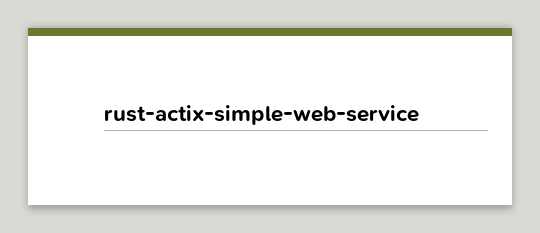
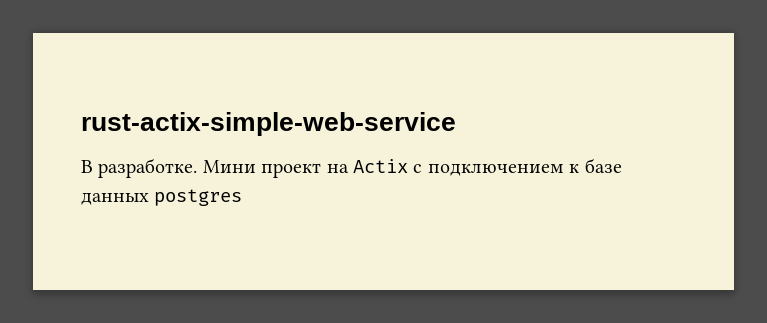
(419, 115) none -> [81,158,622,178] [81,189,243,206] // В разработке. Мини проект на Actix с подключением к базе данных postgres

